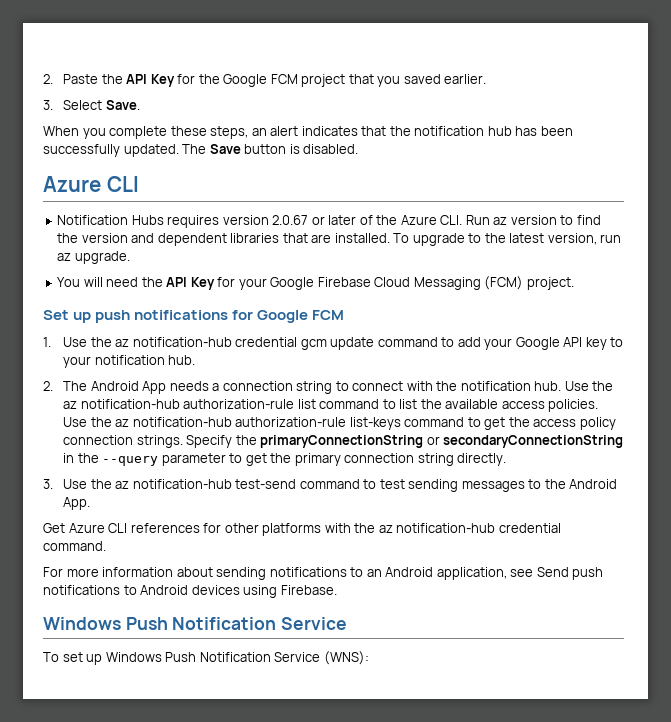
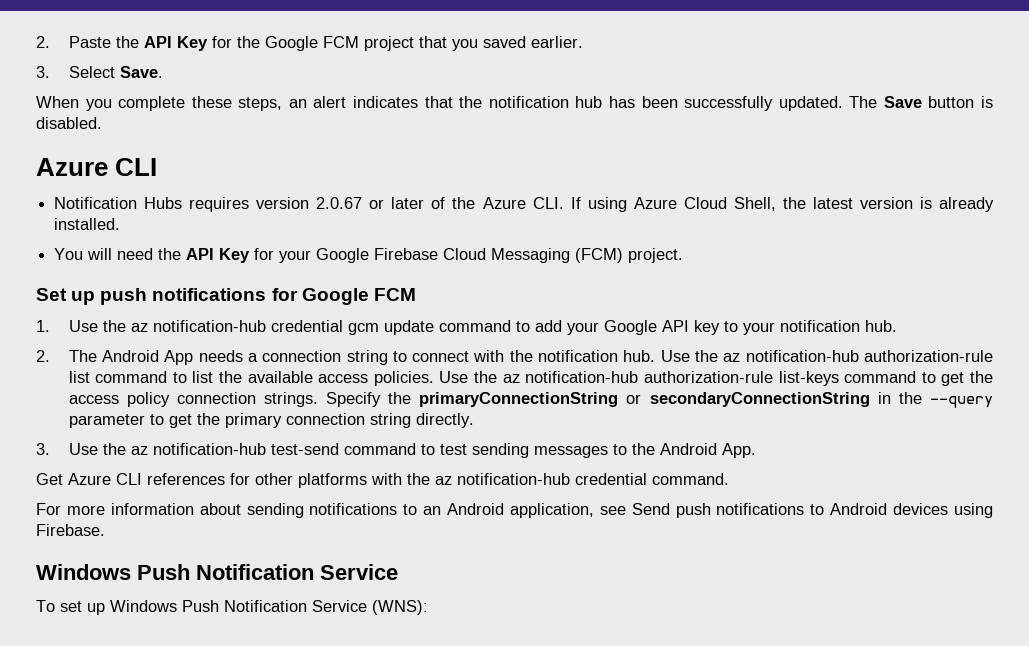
[465,215,601,225] [57,233,622,246] [57,251,130,264] Run az version to find the version and dependent libraries that are installed. To upgrade to the latest version, run az upgrade. -> [570,197,995,212] [54,218,121,230] If using Azure Cloud Shell, the latest version is already installed.

